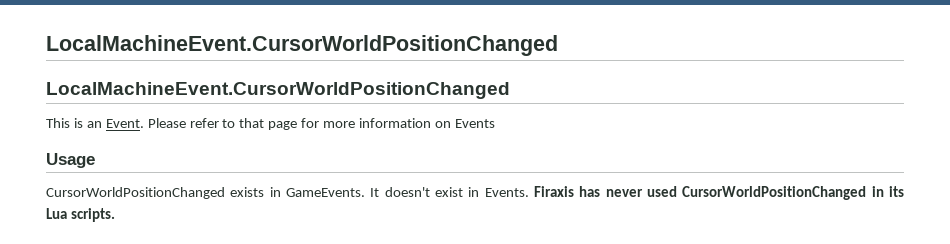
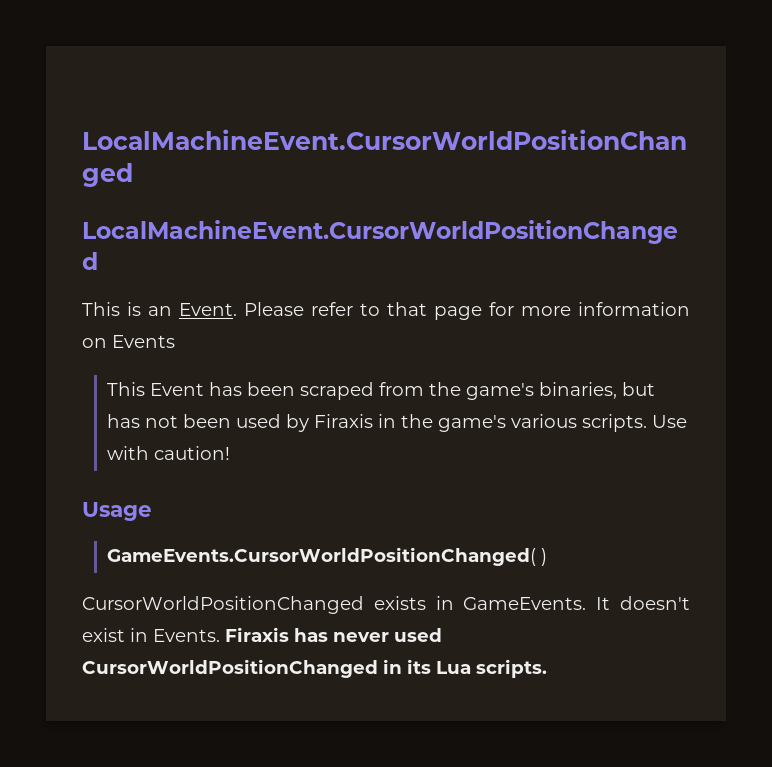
(495, 123) none -> [106,382,655,400] [106,414,687,432] [106,446,230,460] // This Event has been scraped from the game's binaries, but has not been used by Firaxis in the game's various scripts. Use with caution!
(95, 160) none -> [106,547,547,566] // GameEvents.CursorWorldPositionChanged( )

